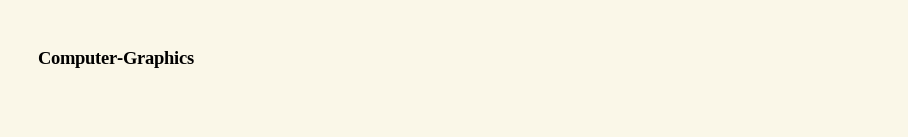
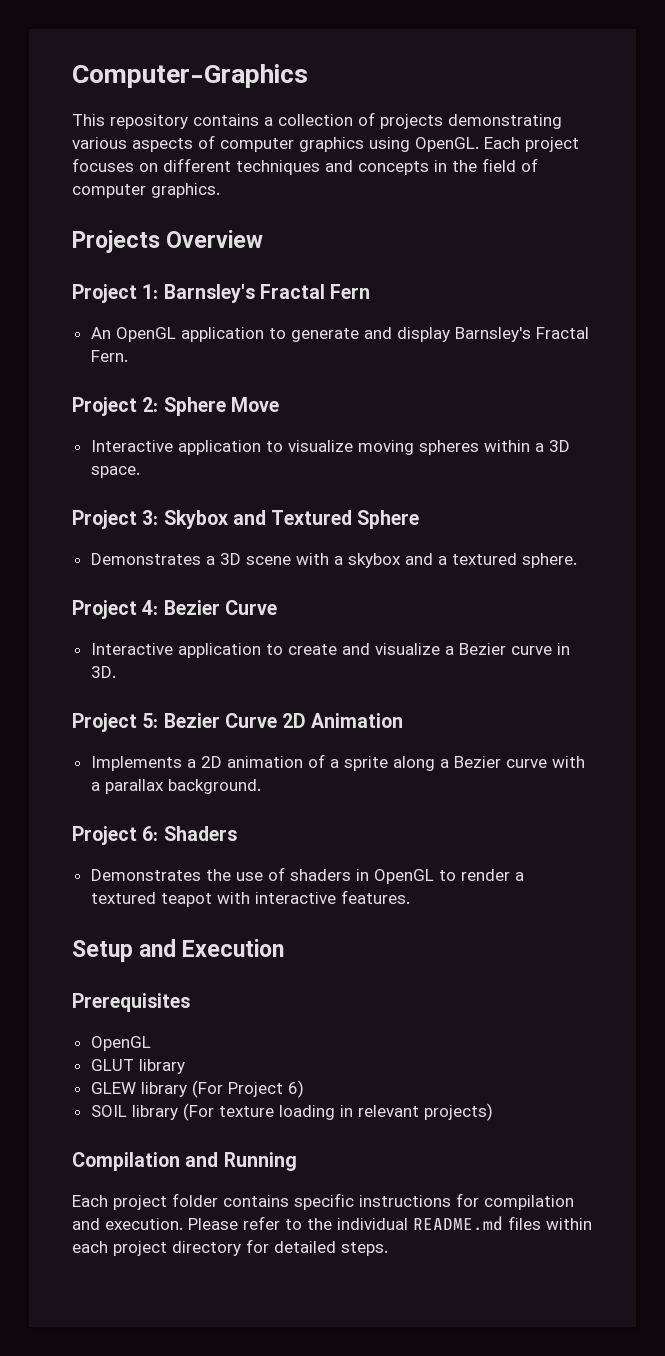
(194, 59) none -> [72,112,562,129] [72,135,579,152] [72,158,538,175] [72,183,220,198] [72,230,264,253] [72,284,371,303] [90,327,589,342] [90,350,128,362] [72,397,279,416] [90,440,570,455] [90,466,140,478] [72,510,420,529] [90,553,577,568] [72,600,277,619] [90,643,570,658] [90,666,116,678] [72,713,404,732] [90,754,585,771] [90,779,261,794] [72,826,237,845] [90,867,524,884] [90,890,410,907] [72,939,285,962] [72,993,190,1012] [90,1036,151,1051] [90,1059,185,1074] [90,1080,304,1098] [90,1103,493,1121] [72,1152,297,1171] [72,1193,574,1210] [72,1216,592,1231] [72,1239,388,1256] // This repository contains a collection of projects demonstrating various aspects of computer graphics using OpenGL. Each project focuses on different techniques and concepts in the field of computer graphics. // Projects Overview // Project 1: Barnsley's Fractal Fern // An OpenGL application to generate and display Barnsley's Fractal Fern. // Project 2: Sphere Move // Interactive application to visualize moving spheres within a 3D space. // Project 3: Skybox and Textured Sphere // Demonstrates a 3D scene with a skybox and a textured sphere. // Project 4: Bezier Curve // Interactive application to create and visualize a Bezier curve in 3D. // Project 5: Bezier Curve 2D Animation // Implements a 2D animation of a sprite along a Bezier curve with a parallax background. // Project 6: Shaders // Demonstrates the use of shaders in OpenGL to render a textured teapot with interactive features. // Setup and Execution // Prerequisites // OpenGL // GLUT library // GLEW library (For Project 6) // SOIL library (For texture loading in relevant projects) // Compilation and Running // Each project folder contains specific instructions for compilation and execution. Please refer to the individual README.md files within each project directory for detailed steps.

